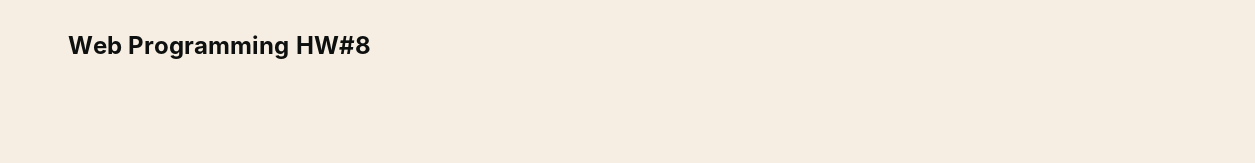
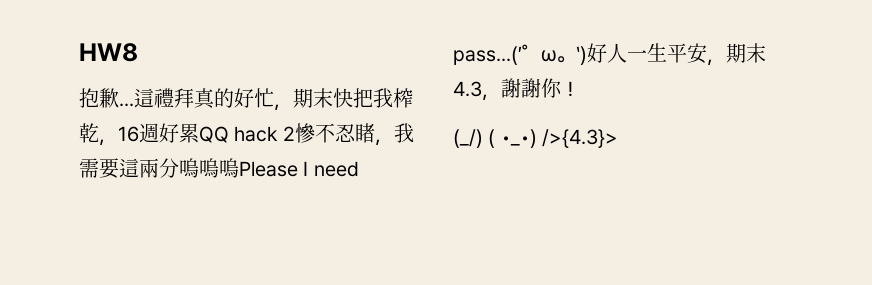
[68,35,371,59] Web Programming HW#8 -> [79,43,138,62] [79,88,413,111] [79,123,414,146] [79,158,359,179] [453,43,766,66] [453,78,580,101] [453,129,619,148] HW8 // 抱歉...這禮拜真的好忙，期末快把我榨乾，16週好累QQ hack 2慘不忍睹，我需要這兩分嗚嗚嗚Please I need pass...(′゜ω。‵)好人一生平安，期末4.3，謝謝你！ // (_/) ( •_•) />{4.3}>

